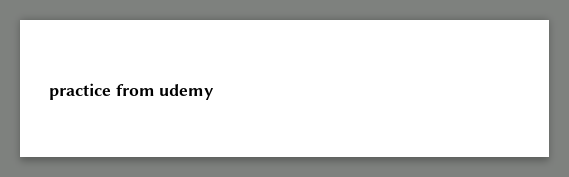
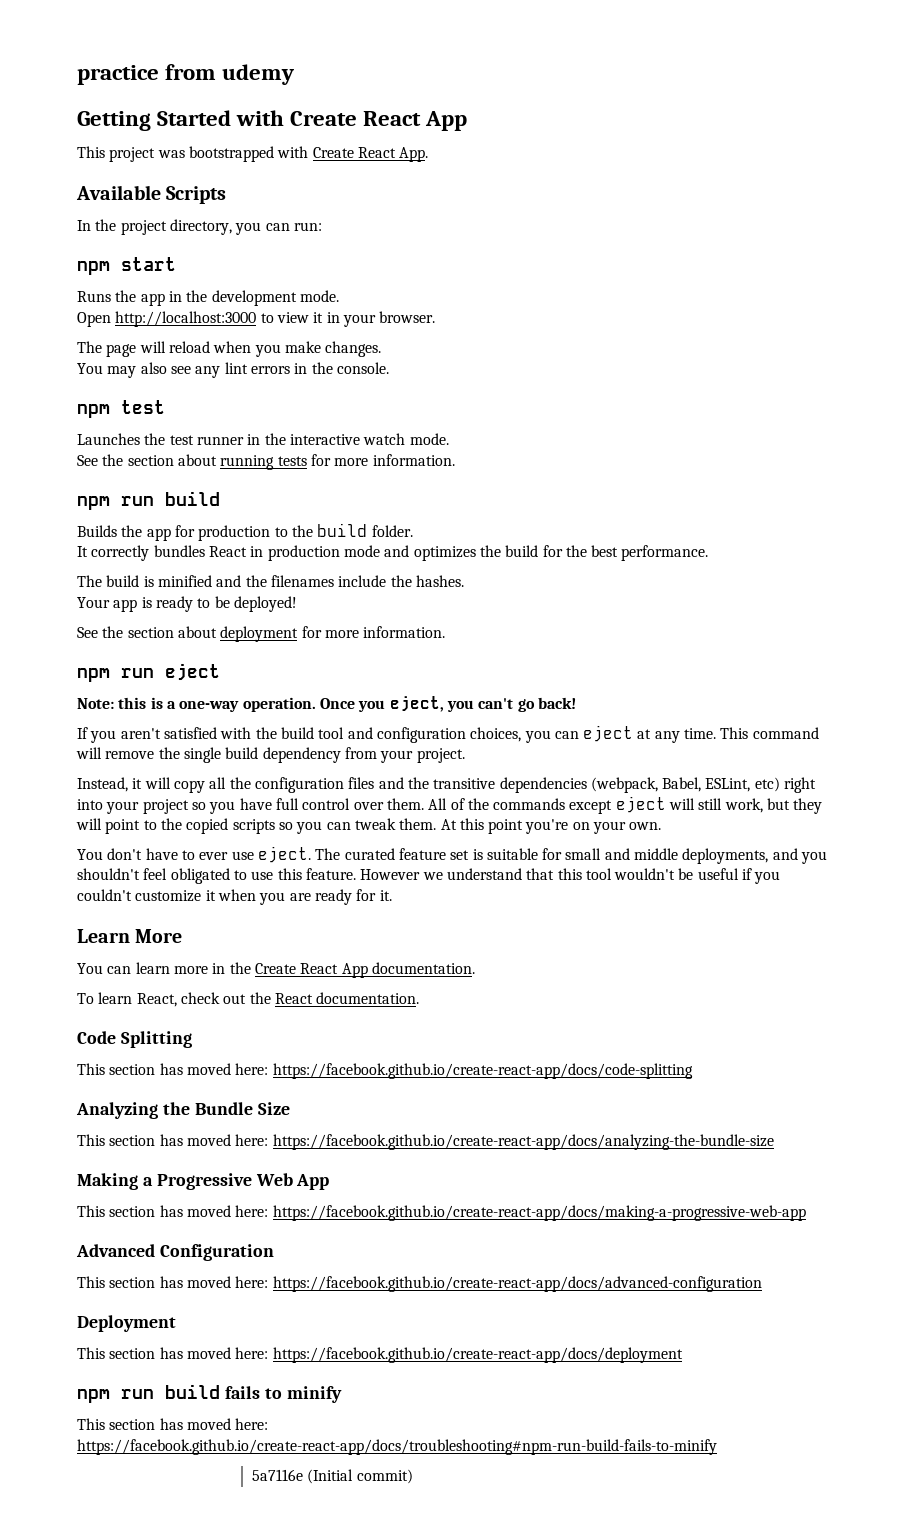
(215, 92) none -> [77,110,468,131] [77,146,429,162] [76,185,227,204] [77,219,322,235] [77,257,176,275] [77,290,339,306] [77,311,436,327] [77,341,382,357] [77,362,389,378] [77,400,165,418] [77,433,449,445] [77,454,455,470] [77,491,220,510] [77,523,413,541] [77,545,709,561] [77,575,464,587] [77,596,297,612] [77,626,446,642] [77,663,220,682] [77,696,576,712] [77,725,819,743] [76,747,465,763] [77,777,817,793] [77,796,823,814] [76,818,662,834] [77,846,828,864] [77,868,781,884] [77,889,392,905] [77,929,183,943] [77,962,475,978] [77,992,420,1007] [77,1031,192,1048] [77,1063,693,1079] [76,1102,290,1119] [77,1134,774,1150] [77,1173,330,1190] [77,1205,806,1221] [76,1244,274,1261] [77,1276,762,1292] [77,1315,176,1332] [77,1347,683,1363] [77,1384,342,1403] [77,1418,269,1430] [77,1439,717,1455] [251,1469,413,1484] // Getting Started with Create React App // This project was bootstrapped with Create React App. // Available Scripts // In the project directory, you can run: // npm start // Runs the app in the development mode. // Open http://localhost:3000 to view it in your browser. // The page will reload when you make changes. // You may also see any lint errors in the console. // npm test // Launches the test runner in the interactive watch mode. // See the section about running tests for more information. // npm run build // Builds the app for production to the build folder. // It correctly bundles React in production mode and optimizes the build for the best performance. // The build is minified and the filenames include the hashes. // Your app is ready to be deployed! // See the section about deployment for more information. // npm run eject // Note: this is a one-way operation. Once you eject, you can't go back! // If you aren't satisfied with the build tool and configuration choices, you can eject at any time. This command will remove the single build dependency from your project. // Instead, it will copy all the configuration files and the transitive dependencies (webpack, Babel, ESLint, etc) right into your project so you have full control over them. All of the commands except eject will still work, but they will point to the copied scripts so you can tweak them. At this point you're on your own. // You don't have to ever use eject. The curated feature set is suitable for small and middle deployments, and you shouldn't feel obligated to use this feature. However we understand that this tool wouldn't be useful if you couldn't customize it when you are ready for it. // Learn More // You can learn more in the Create React App documentation. // To learn React, check out the React documentation. // Code Splitting // This section has moved here: https://facebook.github.io/create-react-app/docs/code-splitting // Analyzing the Bundle Size // This section has moved here: https://facebook.github.io/create-react-app/docs/analyzing-the-bundle-size // Making a Progressive Web App // This section has moved here: https://facebook.github.io/create-react-app/docs/making-a-progressive-web-app // Advanced Configuration // This section has moved here: https://facebook.github.io/create-react-app/docs/advanced-configuration // Deployment // This section has moved here: https://facebook.github.io/create-react-app/docs/deployment // npm run build fails to minify // This section has moved here: https://facebook.github.io/create-react-app/docs/troubleshooting#npm-run-build-fails-to-minify // 5a7116e (Initial commit)

